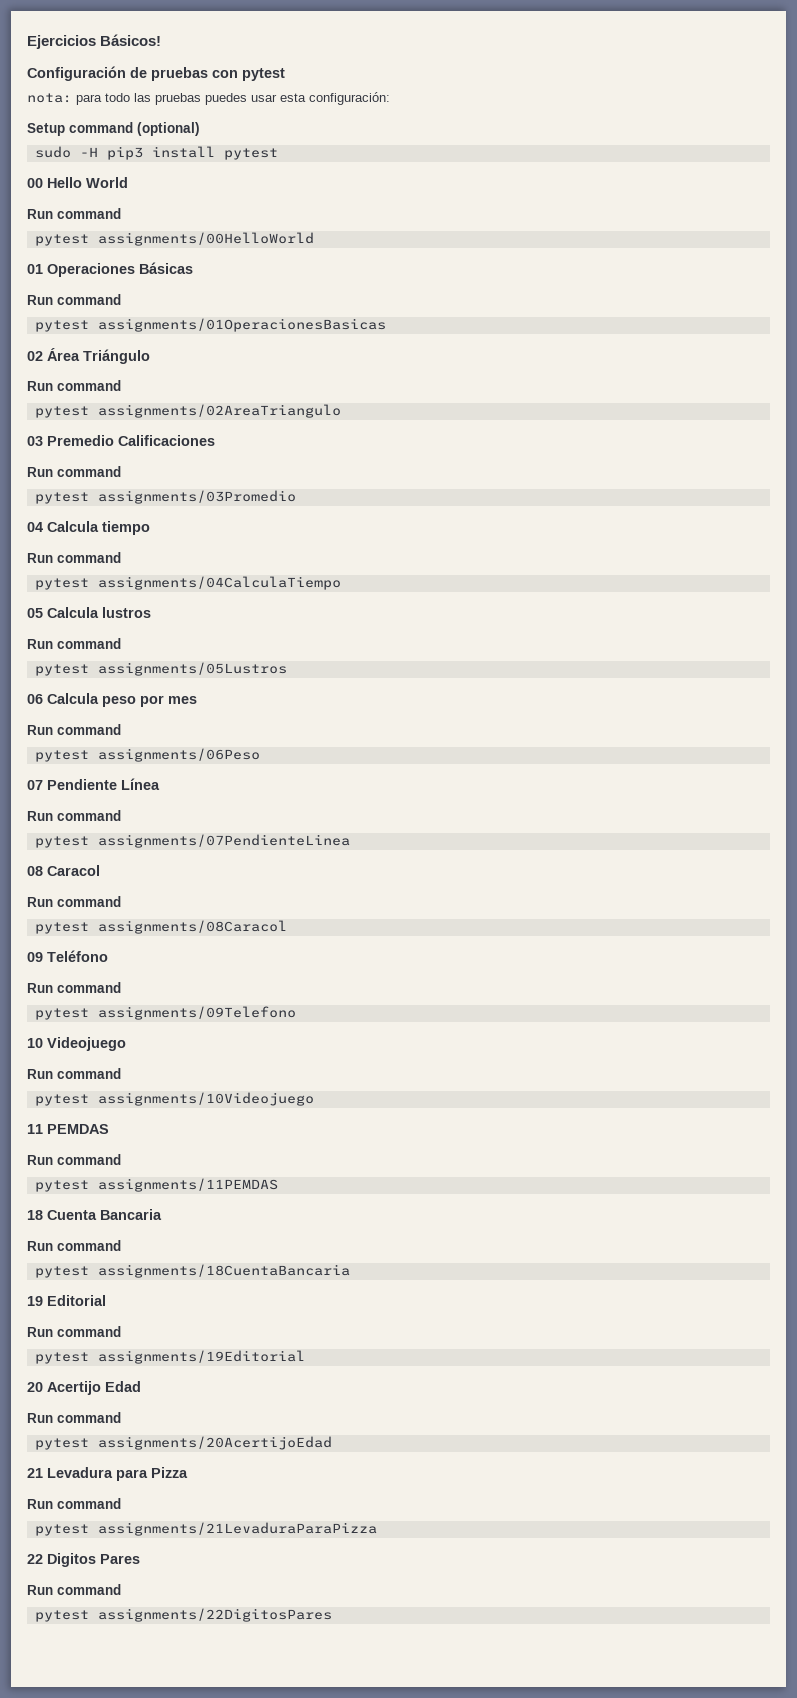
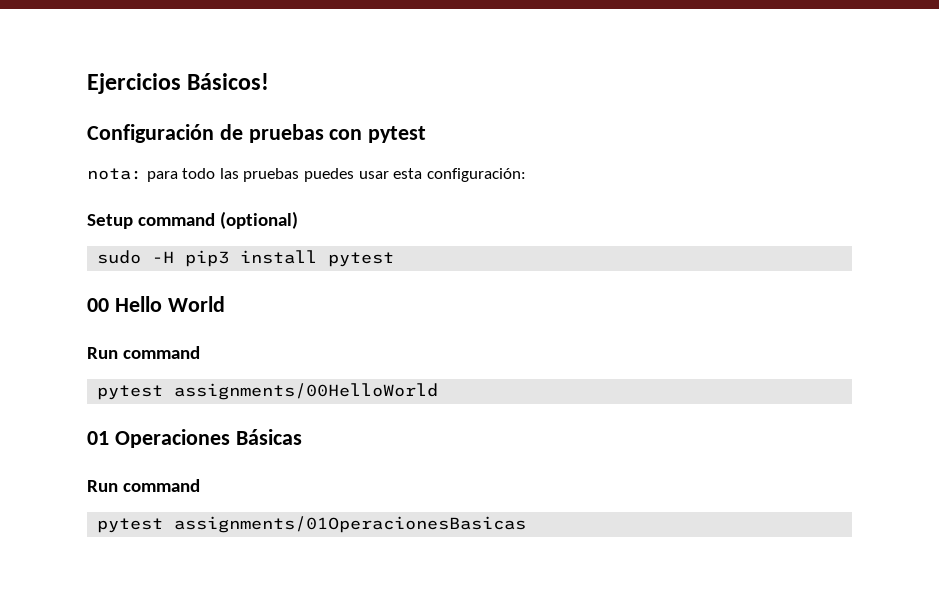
[27,348,150,364] [27,380,121,391] [34,404,341,418] [27,435,215,446] [27,466,121,477] [34,490,296,504] [27,521,150,535] [27,552,121,563] [34,576,341,590] [27,607,151,618] [27,638,121,649] [34,662,287,676] [27,693,197,707] [27,724,121,735] [34,748,260,762] [27,778,160,790] [27,810,121,821] [34,834,350,848] [27,865,100,876] [27,896,121,907] [34,920,287,934] [27,950,108,962] [27,982,121,993] [34,1006,296,1020] [27,1037,126,1051] [27,1068,121,1079] [34,1092,314,1106] [27,1124,109,1134] [27,1154,121,1165] [34,1178,278,1192] [27,1209,162,1220] [27,1240,121,1251] [34,1264,350,1278] [27,1295,106,1306] [27,1326,121,1337] [34,1350,305,1364] [27,1381,141,1395] [27,1412,121,1423] [34,1436,332,1450] [27,1467,188,1481] [27,1498,121,1509] [34,1522,377,1536] [27,1553,140,1567] [27,1584,121,1595] [34,1608,332,1622] // 02 Área Triángulo // Run command // pytest assignments/02AreaTriangulo // 03 Premedio Calificaciones // Run command // pytest assignments/03Promedio // 04 Calcula tiempo // Run command // pytest assignments/04CalculaTiempo // 05 Calcula lustros // Run command // pytest assignments/05Lustros // 06 Calcula peso por mes // Run command // pytest assignments/06Peso // 07 Pendiente Línea // Run command // pytest assignments/07PendienteLinea // 08 Caracol // Run command // pytest assignments/08Caracol // 09 Teléfono // Run command // pytest assignments/09Telefono // 10 Videojuego // Run command // pytest assignments/10Videojuego // 11 PEMDAS // Run command // pytest assignments/11PEMDAS // 18 Cuenta Bancaria // Run command // pytest assignments/18CuentaBancaria // 19 Editorial // Run command // pytest assignments/19Editorial // 20 Acertijo Edad // Run command // pytest assignments/20AcertijoEdad // 21 Levadura para Pizza // Run command // pytest assignments/21LevaduraParaPizza // 22 Digitos Pares // Run command // pytest assignments/22DigitosPares -> (527, 524) none

